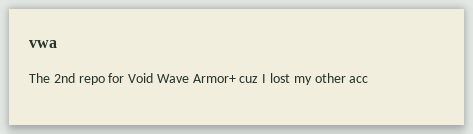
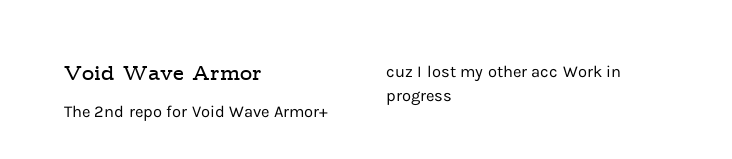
[29,40,57,48] vwa -> [64,66,262,80] Void Wave Armor
(369, 79) none -> [562,65,622,78] [386,91,452,106] Work in progress

